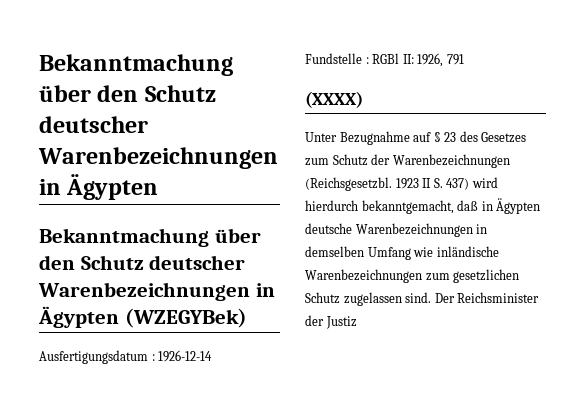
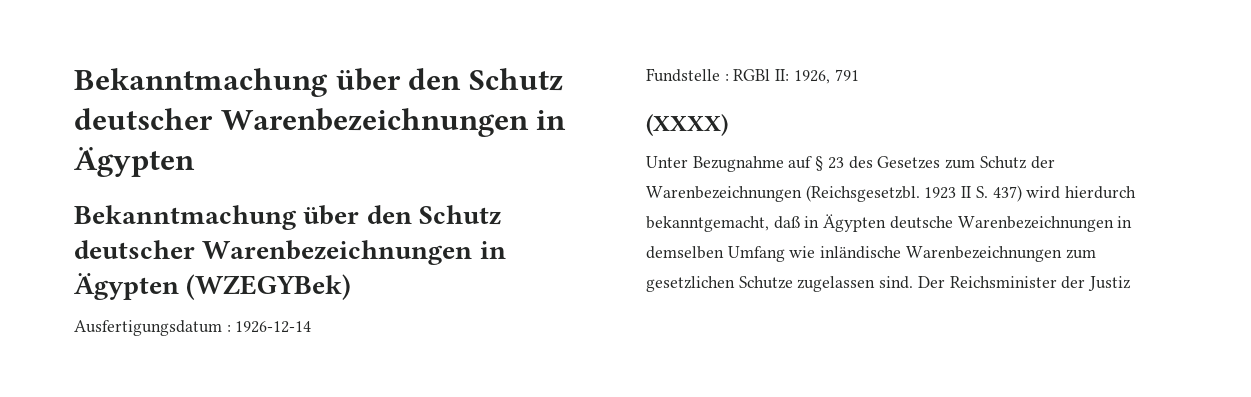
[305,292,340,304] Schutz -> [738,276,793,289] Schutze

